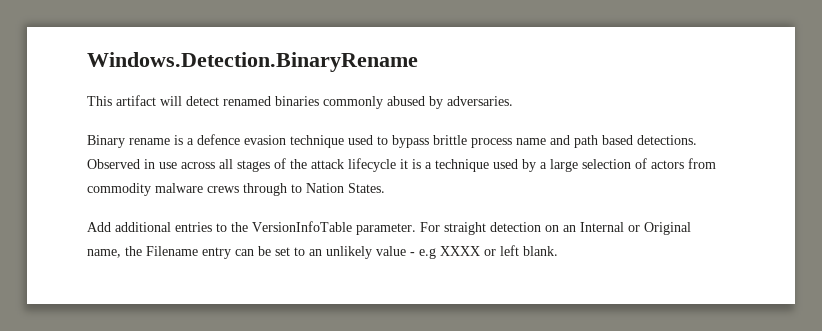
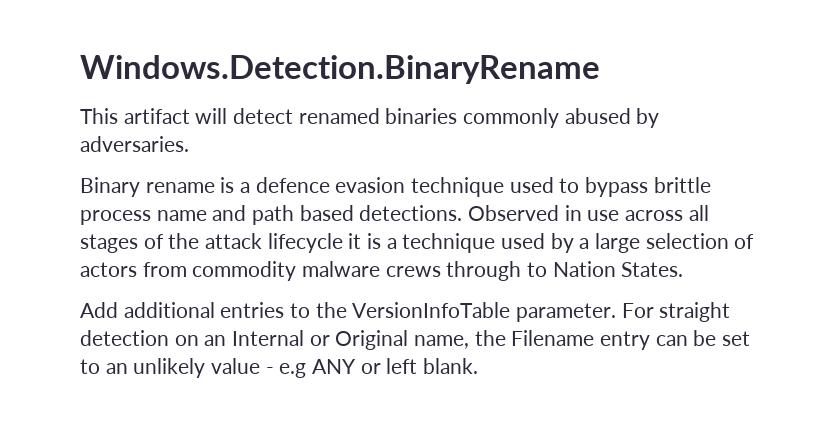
[440,246,480,256] XXXX -> [312,359,357,374] ANY

